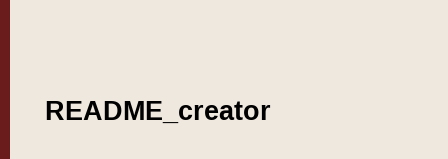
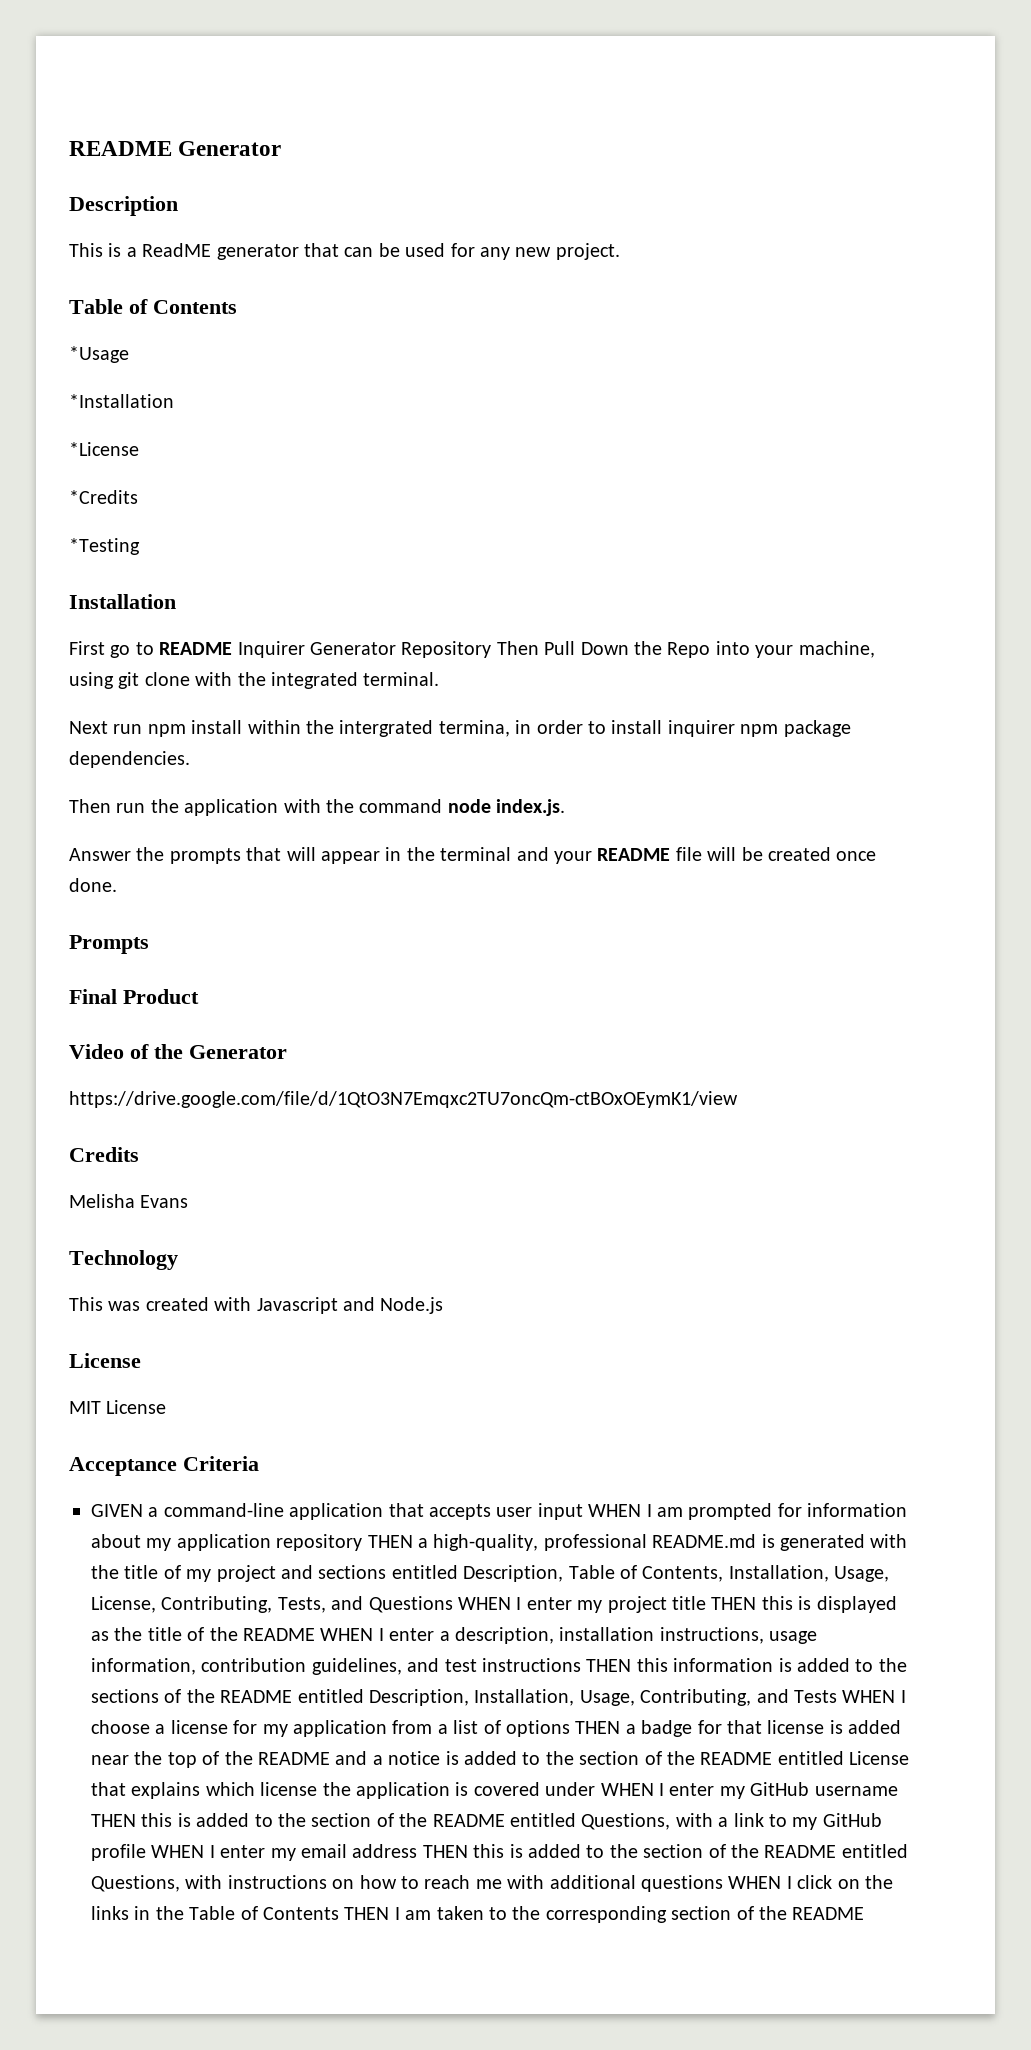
[45,101,271,124] README_creator -> [69,141,282,156] [69,196,178,216] [69,243,620,260] [69,299,237,314] [69,346,129,363] [69,394,174,408] [69,442,139,456] [69,490,138,504] [69,538,140,555] [69,594,176,609] [69,641,875,658] [69,672,440,689] [69,720,851,737] [69,751,190,768] [69,799,566,816] [69,847,877,864] [69,878,117,892] [69,935,149,954] [69,989,199,1004] [69,1044,287,1059] [69,1091,738,1108] [69,1147,139,1162] [69,1194,189,1208] [69,1250,178,1270] [69,1297,444,1314] [69,1353,141,1368] [69,1400,167,1414] [69,1456,259,1476] [91,1503,908,1520] [91,1534,908,1551] [91,1565,890,1582] [91,1596,897,1613] [91,1627,818,1644] [91,1658,907,1675] [91,1689,906,1706] [91,1720,902,1737] [91,1751,910,1768] [91,1782,898,1799] [91,1813,882,1830] [91,1844,908,1861] [91,1875,893,1892] [91,1906,865,1923] README Generator // Description // This is a ReadME generator that can be used for any new project. // Table of Contents // *Usage // *Installation // *License // *Credits // *Testing // Installation // First go to README Inquirer Generator Repository Then Pull Down the Repo into your machine, using git clone with the integrated terminal. // Next run npm install within the intergrated termina, in order to install inquirer npm package dependencies. // Then run the application with the command node index.js. // Answer the prompts that will appear in the terminal and your README file will be created once done. // Prompts // Final Product // Video of the Generator // https://drive.google.com/file/d/1QtO3N7Emqxc2TU7oncQm-ctBOxOEymK1/view // Credits // Melisha Evans // Technology // This was created with Javascript and Node.js // License // MIT License // Acceptance Criteria // GIVEN a command-line application that accepts user input WHEN I am prompted for information about my application repository THEN a high-quality, professional README.md is generated with the title of my project and sections entitled Description, Table of Contents, Installation, Usage, License, Contributing, Tests, and Questions WHEN I enter my project title THEN this is displayed as the title of the README WHEN I enter a description, installation instructions, usage information, contribution guidelines, and test instructions THEN this information is added to the sections of the README entitled Description, Installation, Usage, Contributing, and Tests WHEN I choose a license for my application from a list of options THEN a badge for that license is added near the top of the README and a notice is added to the section of the README entitled License that explains which license the application is covered under WHEN I enter my GitHub username THEN this is added to the section of the README entitled Questions, with a link to my GitHub profile WHEN I enter my email address THEN this is added to the section of the README entitled Questions, with instructions on how to reach me with additional questions WHEN I click on the links in the Table of Contents THEN I am taken to the corresponding section of the README

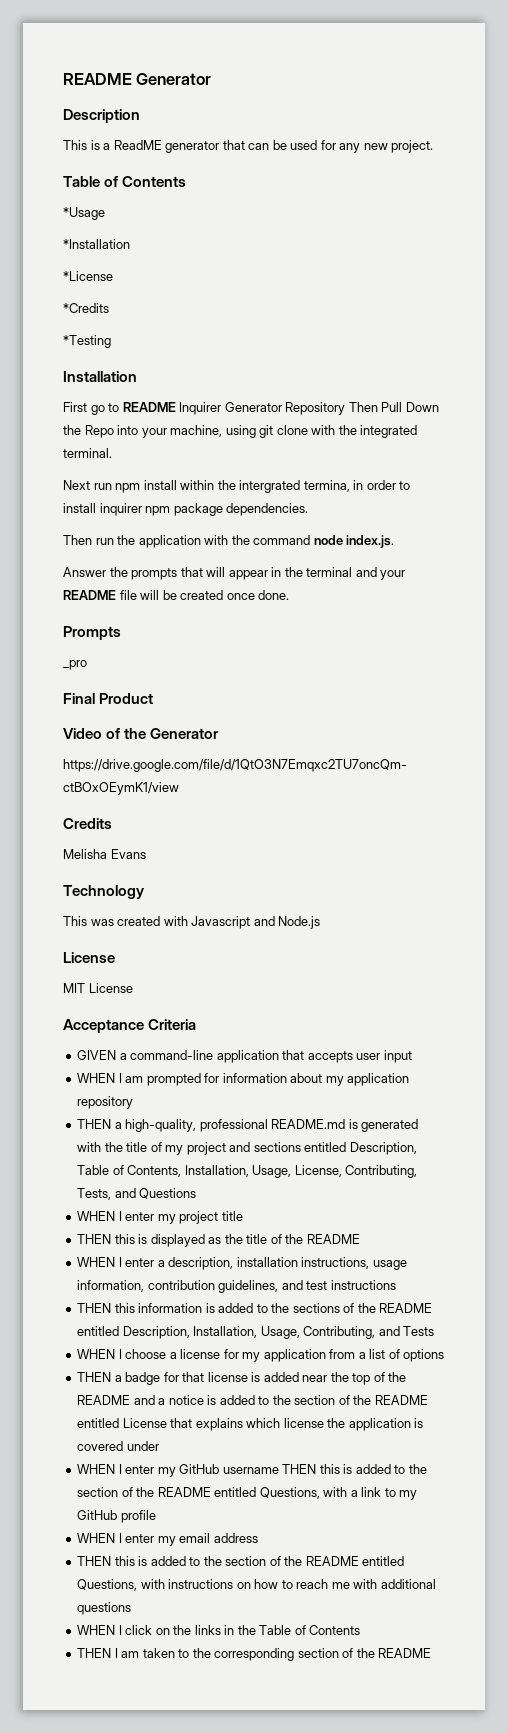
(149, 944) none -> [63,660,87,670] // _pro
(583, 1511) none -> (412, 1056) //
(363, 1542) none -> (134, 1102) //
(453, 1604) none -> (197, 1193) //
(706, 1603) none -> (243, 1216) //
(315, 1634) none -> (360, 1239) //
(581, 1665) none -> (396, 1285) //
(837, 1696) none -> (435, 1331) //
(570, 1728) none -> (445, 1355) //
(596, 1789) none -> (159, 1446) //
(146, 1852) none -> (156, 1516) //
(418, 1851) none -> (258, 1538) //
(723, 1883) none -> (132, 1608) //
(339, 1913) none -> (361, 1630) //

